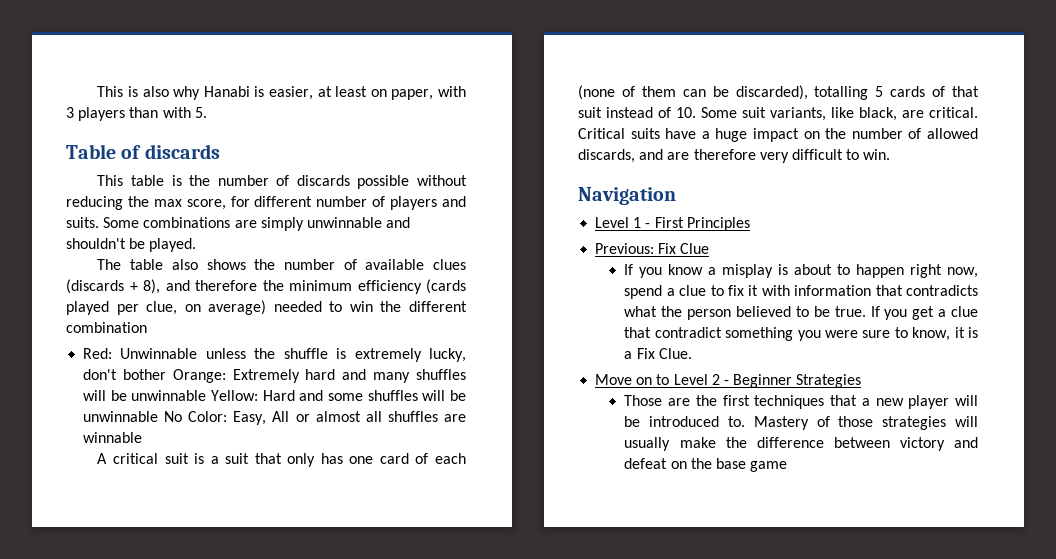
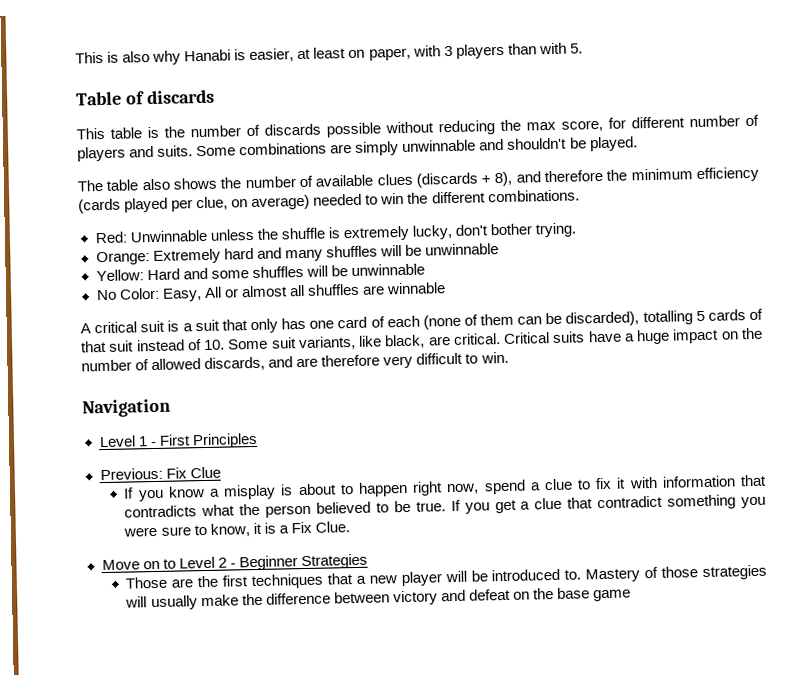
[66,322,147,333] combination -> [487,189,580,203] combinations.
(166, 374) none -> [535,222,577,238] trying. //
(207, 395) none -> (499, 249) //
(159, 416) none -> (425, 270) //

